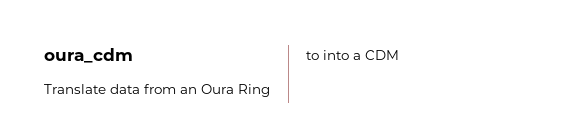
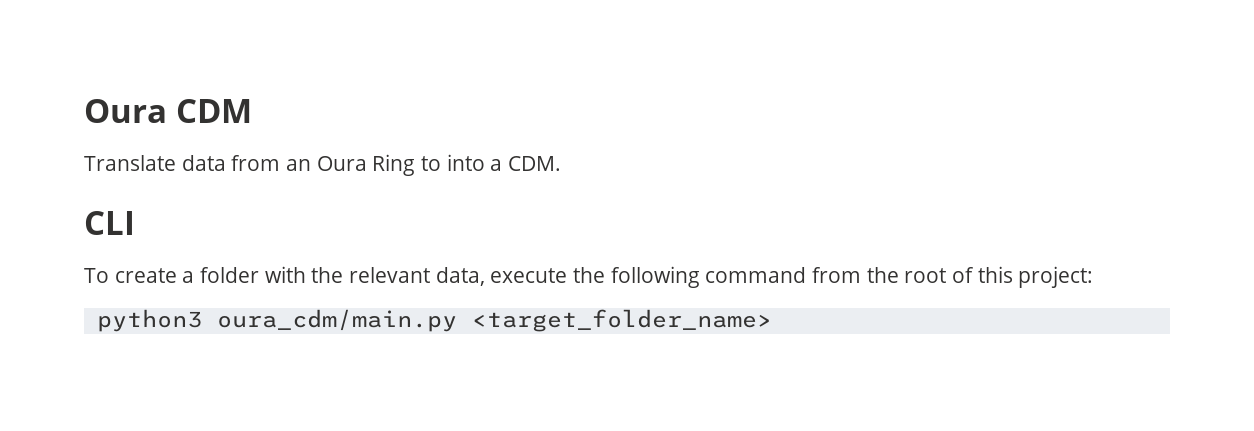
[44,48,133,63] oura_cdm -> [84,99,252,123] Oura CDM
[365,50,399,60] CDM -> [508,156,562,171] [84,211,135,235] [84,266,1094,288] [96,309,772,332] CDM. // CLI // To create a folder with the relevant data, execute the following command from the root of this project: // python3 oura_cdm/main.py <target_folder_name>

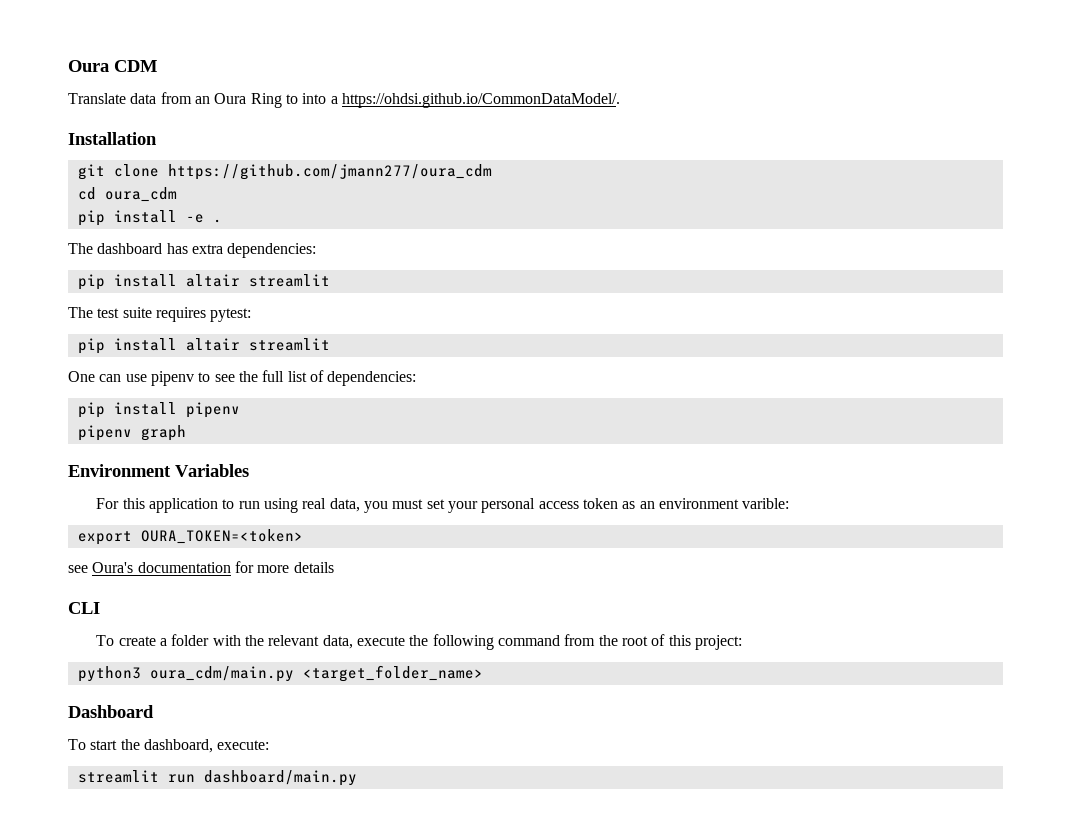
[508,156,562,171] CDM. -> [341,93,620,108] [68,132,157,145] [77,164,492,180] [77,187,177,202] [77,210,222,226] [68,243,317,258] [77,274,330,290] [68,307,252,322] [77,338,330,354] [68,370,417,386] [77,402,240,418] [77,425,186,441] [68,464,249,477] [96,498,790,513] [77,529,303,545] [68,561,334,573] https://ohdsi.github.io/CommonDataModel/. // Installation // git clone https://github.com/jmann277/oura_cdm // cd oura_cdm // pip install -e . // The dashboard has extra dependencies: // pip install altair streamlit // The test suite requires pytest: // pip install altair streamlit // One can use pipenv to see the full list of dependencies: // pip install pipenv // pipenv graph // Environment Variables // For this application to run using real data, you must set your personal access token as an environment varible: // export OURA_TOKEN=<token> // see Oura's documentation for more details
(772, 320) none -> [68,705,154,718] [68,739,270,753] [77,770,357,786] // Dashboard // To start the dashboard, execute: // streamlit run dashboard/main.py

